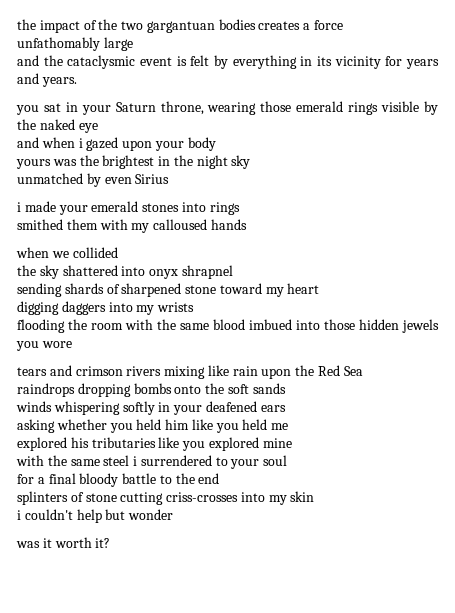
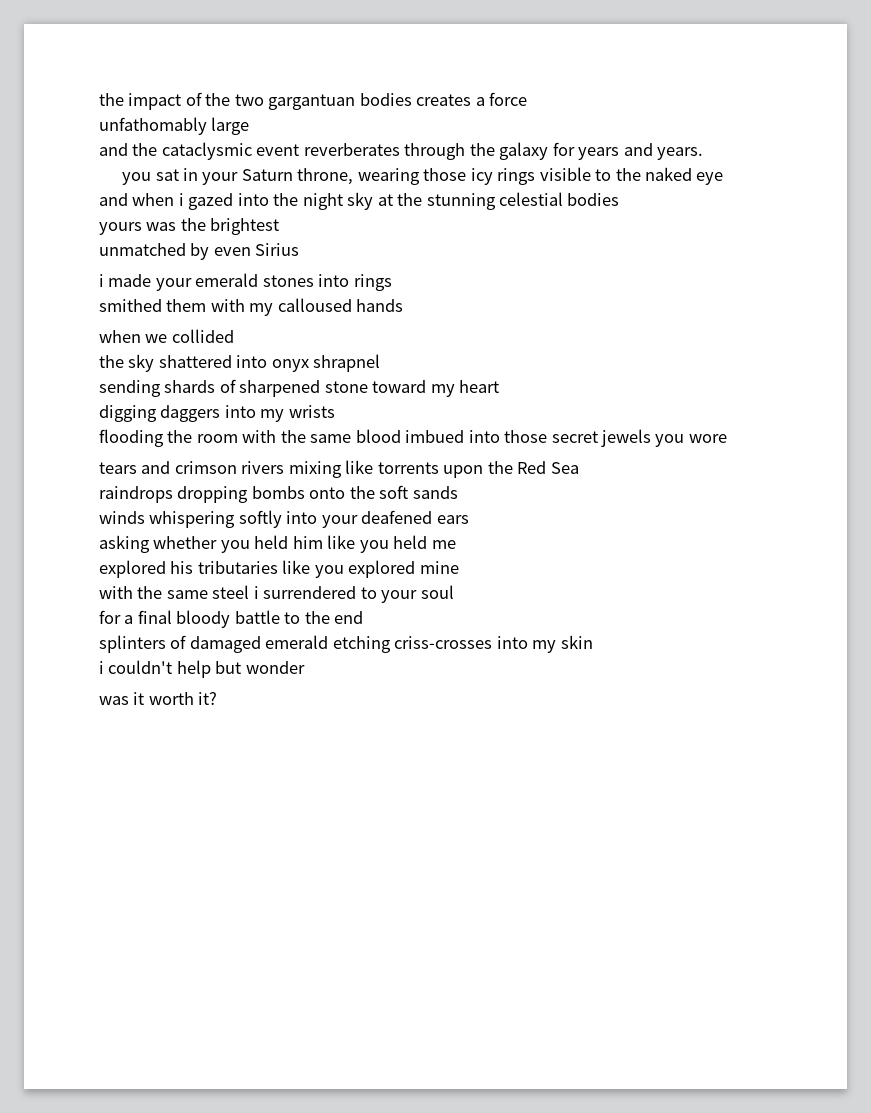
[176,55,381,69] is felt by everything in its vicinity -> [303,142,549,160] reverberates through the galaxy
[296,101,344,112] emerald -> [470,168,493,185] icy
[423,101,438,115] by -> [595,169,612,181] to
[122,137,216,151] upon your body -> [237,192,620,210] into the night sky at the stunning celestial bodies
[158,155,251,169] in the night sky -> (280, 226) none
[359,319,399,330] hidden -> [551,431,598,443] secret
[232,366,258,376] rain -> [377,462,439,474] torrents
[158,402,171,412] in -> [286,511,318,524] into
[85,492,164,505] stone cutting -> [189,635,391,653] damaged emerald etching

